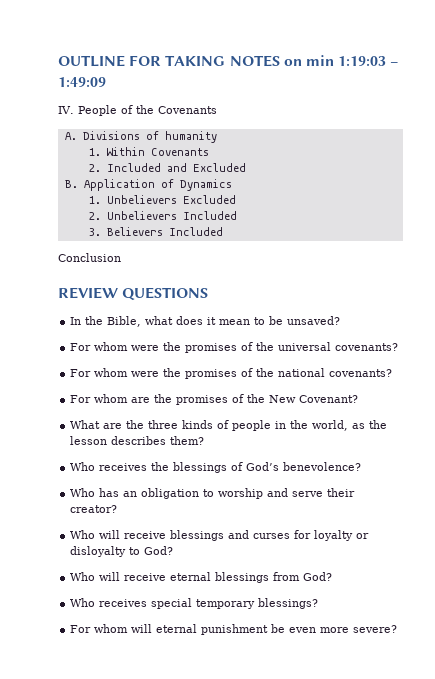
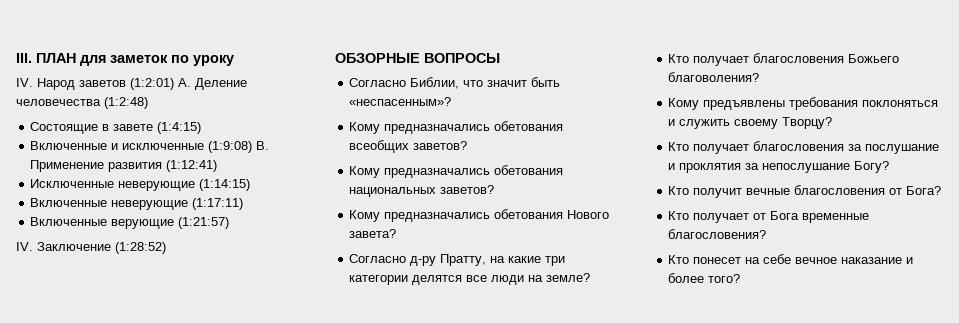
[58,55,400,67] [58,77,106,87] [58,105,217,116] [64,131,217,143] [88,147,209,156] [88,163,246,172] [64,179,232,191] [88,195,236,204] [88,211,237,220] [88,227,223,236] [58,253,121,262] [58,287,209,301] [70,316,341,327] [70,342,399,353] [70,368,393,379] [70,394,359,405] [70,420,388,431] [70,436,205,445] [70,462,362,473] [70,488,356,499] [70,505,118,513] [70,530,370,541] [70,546,174,557] [70,572,333,583] [70,598,319,609] [70,624,398,635] OUTLINE FOR TAKING NOTES on min 1:19:03 – 1:49:09 // IV. People of the Covenants // A. Divisions of humanity // 1. Within Covenants // 2. Included and Excluded // B. Application of Dynamics // 1. Unbelievers Excluded // 2. Unbelievers Included // 3. Believers Included // Conclusion // REVIEW QUESTIONS // In the Bible, what does it mean to be unsaved? // For whom were the promises of the universal covenants? // For whom were the promises of the national covenants? // For whom are the promises of the New Covenant? // What are the three kinds of people in the world, as the lesson describes them? // Who receives the blessings of God’s benevolence? // Who has an obligation to worship and serve their creator? // Who will receive blessings and curses for loyalty or disloyalty to God? // Who will receive eternal blessings from God? // Who receives special temporary blessings? // For whom will eternal punishment be even more severe? -> [16,53,234,66] [16,78,247,90] [16,97,148,109] [30,122,202,134] [30,141,270,153] [30,160,218,172] [30,179,251,191] [30,198,244,210] [30,217,230,229] [16,242,166,254] [335,53,500,63] [349,77,561,89] [349,97,452,106] [349,121,564,134] [349,140,468,153] [349,165,564,178] [349,185,495,197] [349,209,610,222] [349,229,397,238] [349,254,566,266] [349,273,591,285] [668,53,900,66] [668,72,760,82] [668,97,939,110] [668,117,833,129] [668,141,940,154] [668,161,890,173] [668,185,942,198] [668,211,870,223] [668,229,767,239] [668,254,914,264] [668,273,741,283] III. ПЛАН для заметок по уроку // IV. Народ заветов (1:2:01) A. Деление человечества (1:2:48) // Состоящие в завете (1:4:15) // Включенные и исключенные (1:9:08) B. Применение развития (1:12:41) // Исключенные неверующие (1:14:15) // Включенные неверующие (1:17:11) // Включенные верующие (1:21:57) // IV. Заключение (1:28:52) // ОБЗОРНЫЕ ВОПРОСЫ // Согласно Библии, что значит быть «неспасенным»? // Кому предназначались обетования всеобщих заветов? // Кому предназначались обетования национальных заветов? // Кому предназначались обетования Нового завета? // Согласно д-ру Пратту, на какие три категории делятся все люди на земле? // Кто получает благословения Божьего благоволения? // Кому предъявлены требования поклоняться и служить своему Творцу? // Кто получает благословения за послушание и проклятия за непослушание Богу? // Кто получит вечные благословения от Бога? // Кто получает от Бога временные благословения? // Кто понесет на себе вечное наказание и более того?

